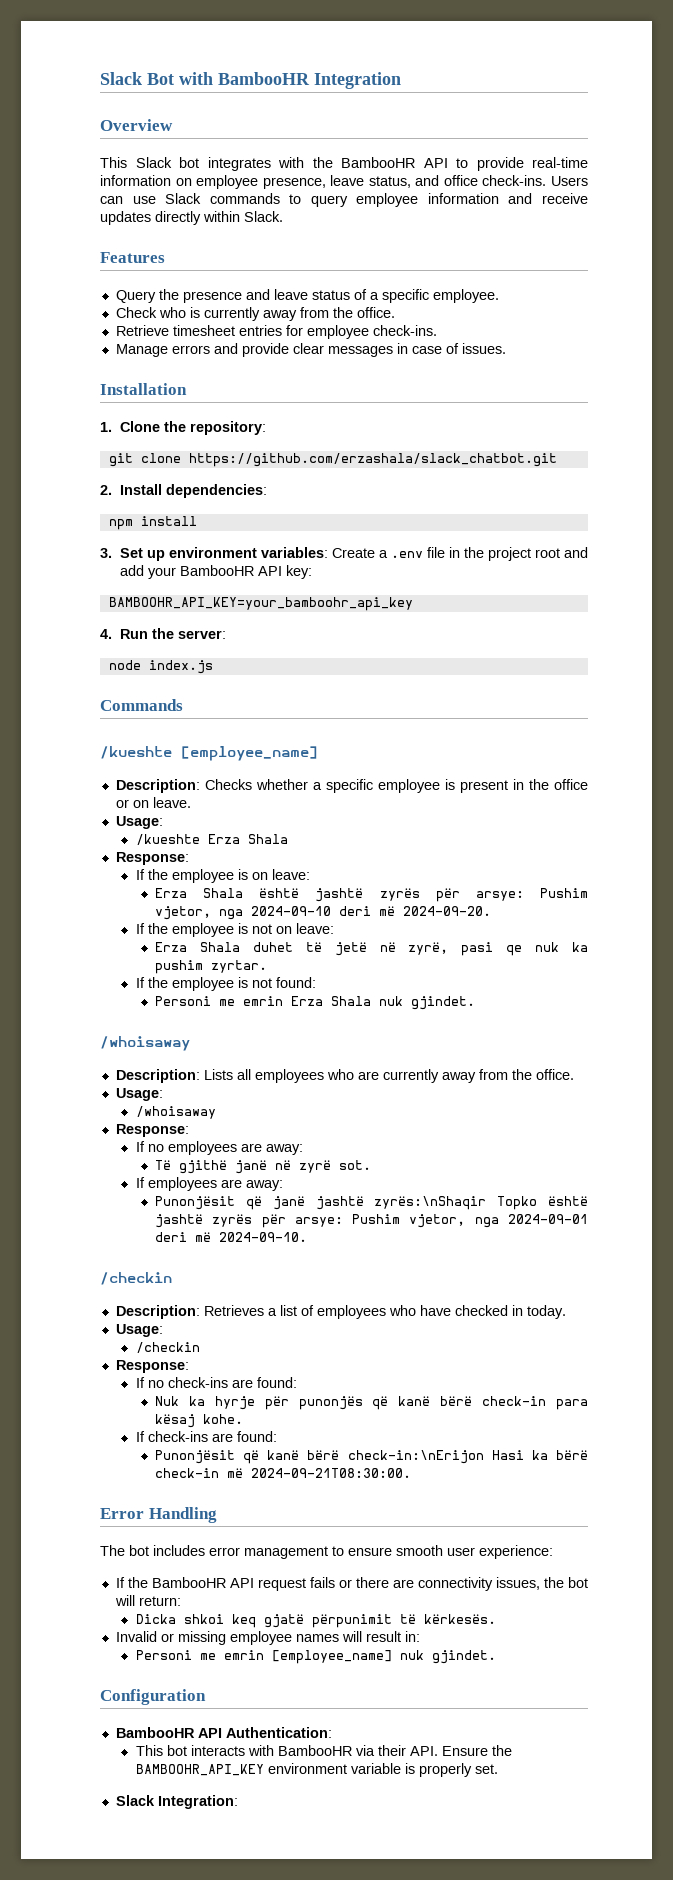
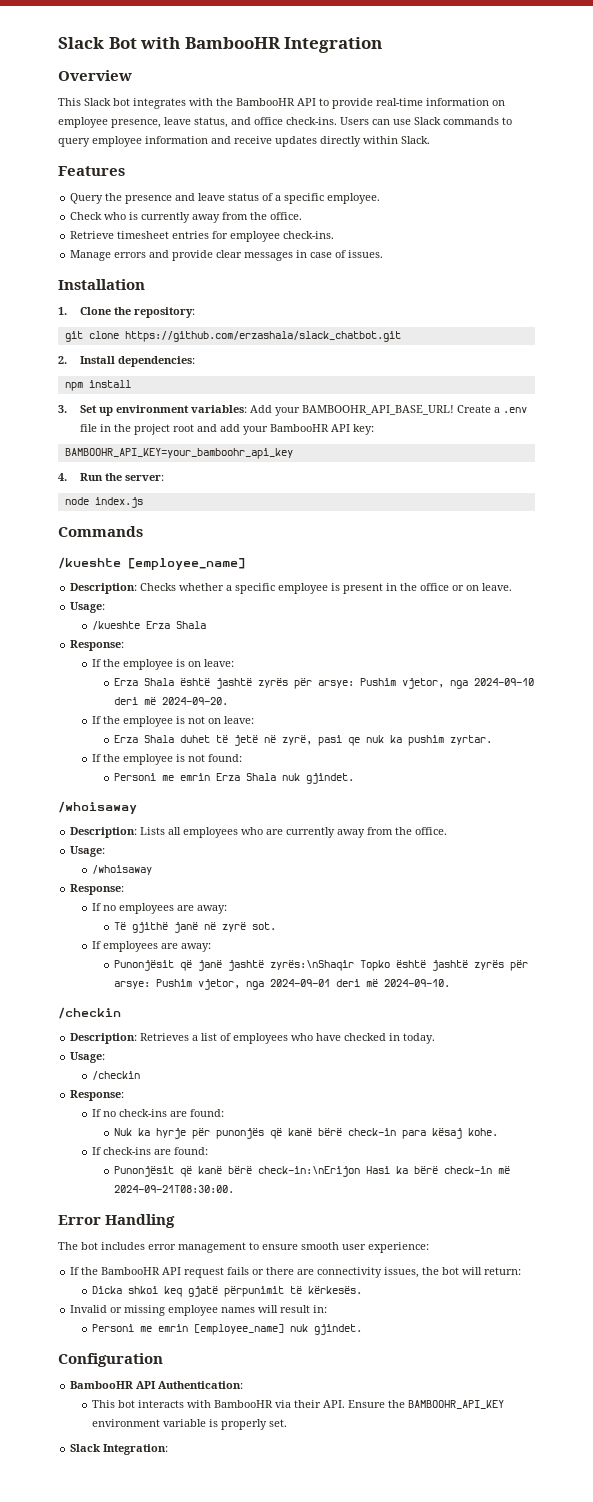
(328, 552) none -> [249,405,454,416] Add your BAMBOOHR_API_BASE_URL!

